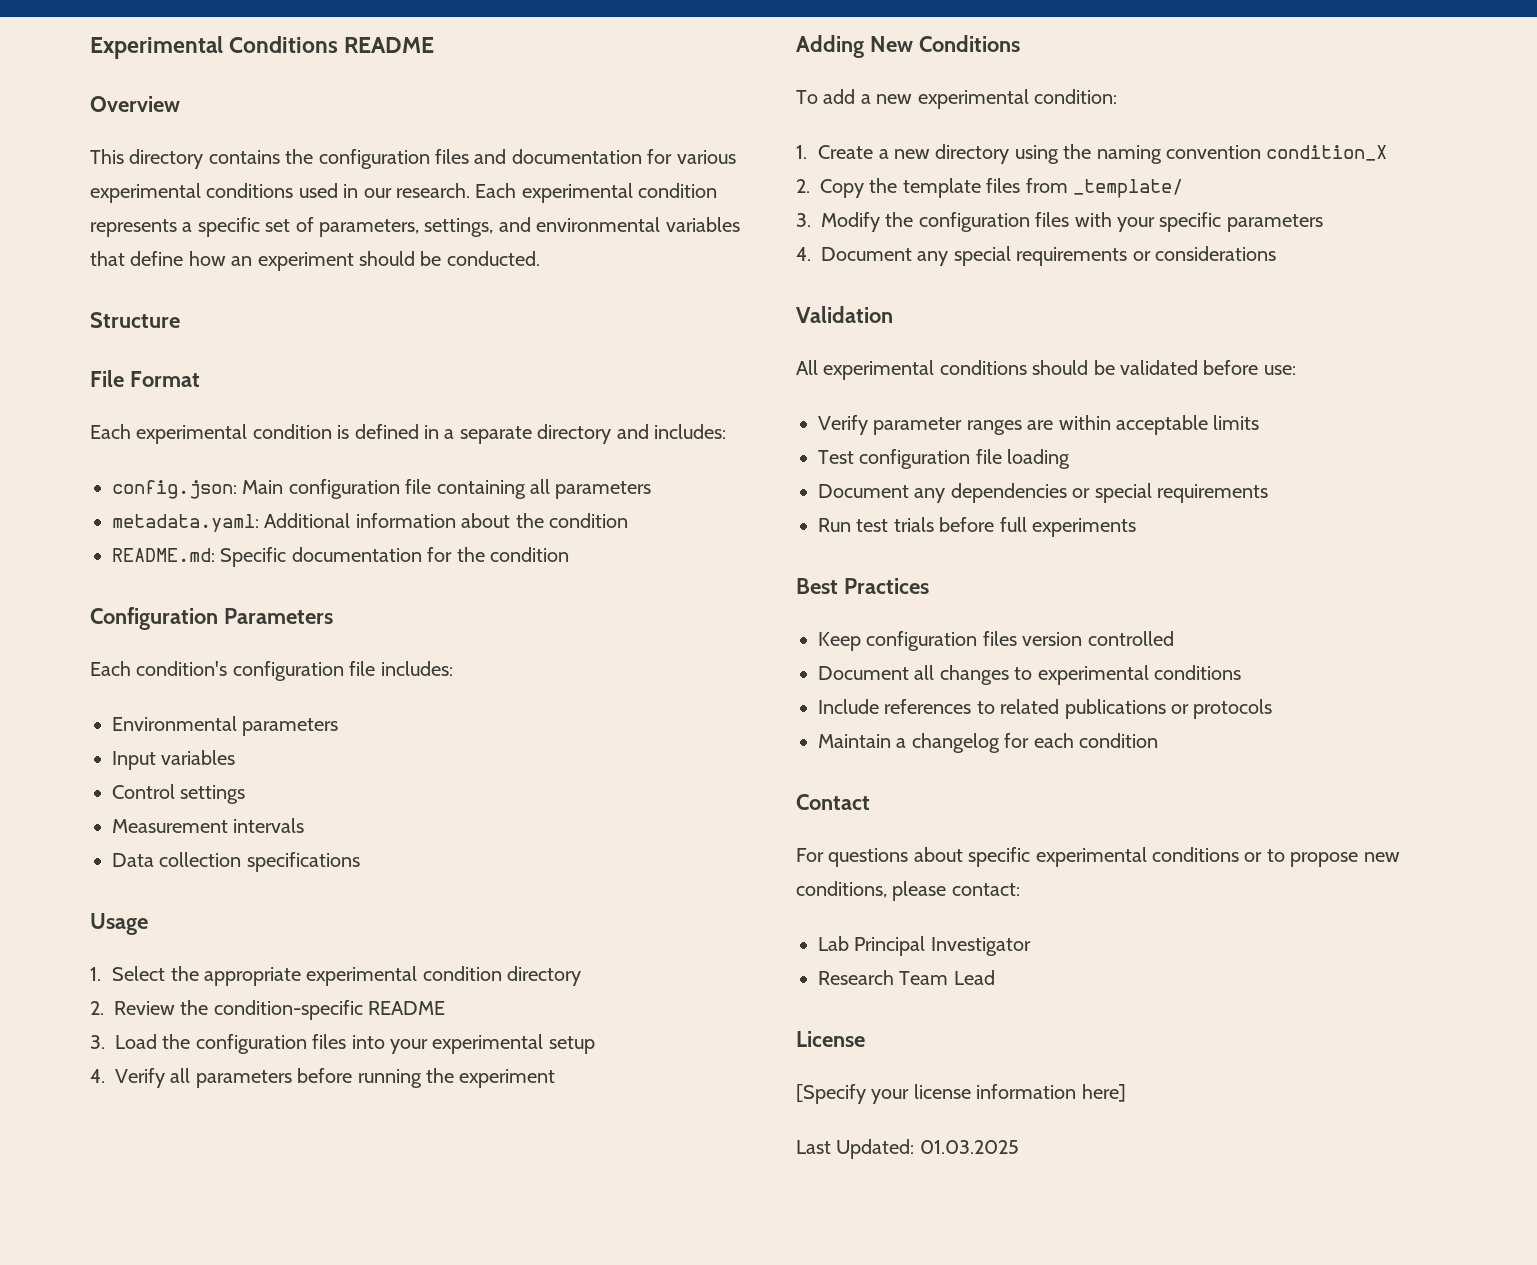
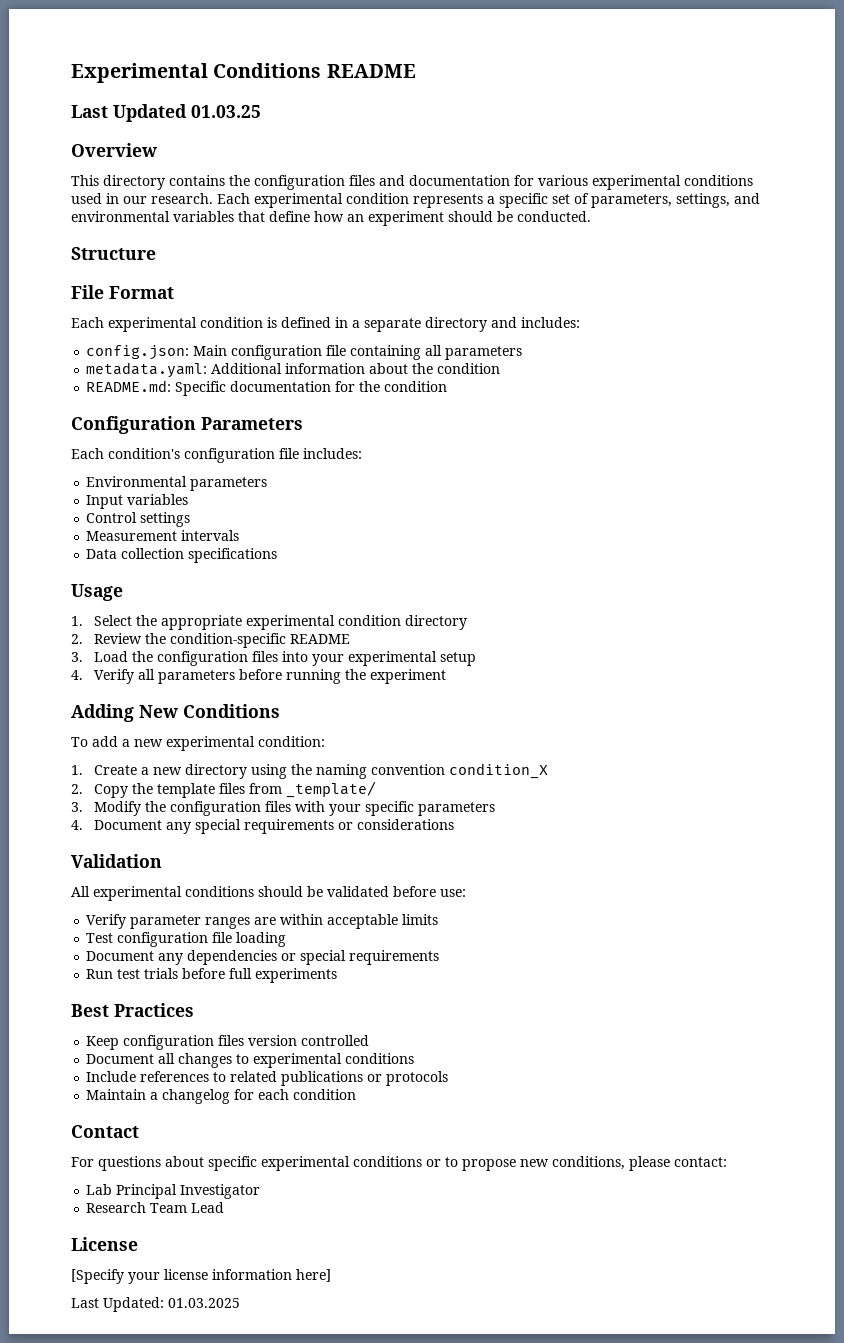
(435, 45) none -> [71,104,261,122] // Last Updated 01.03.25

